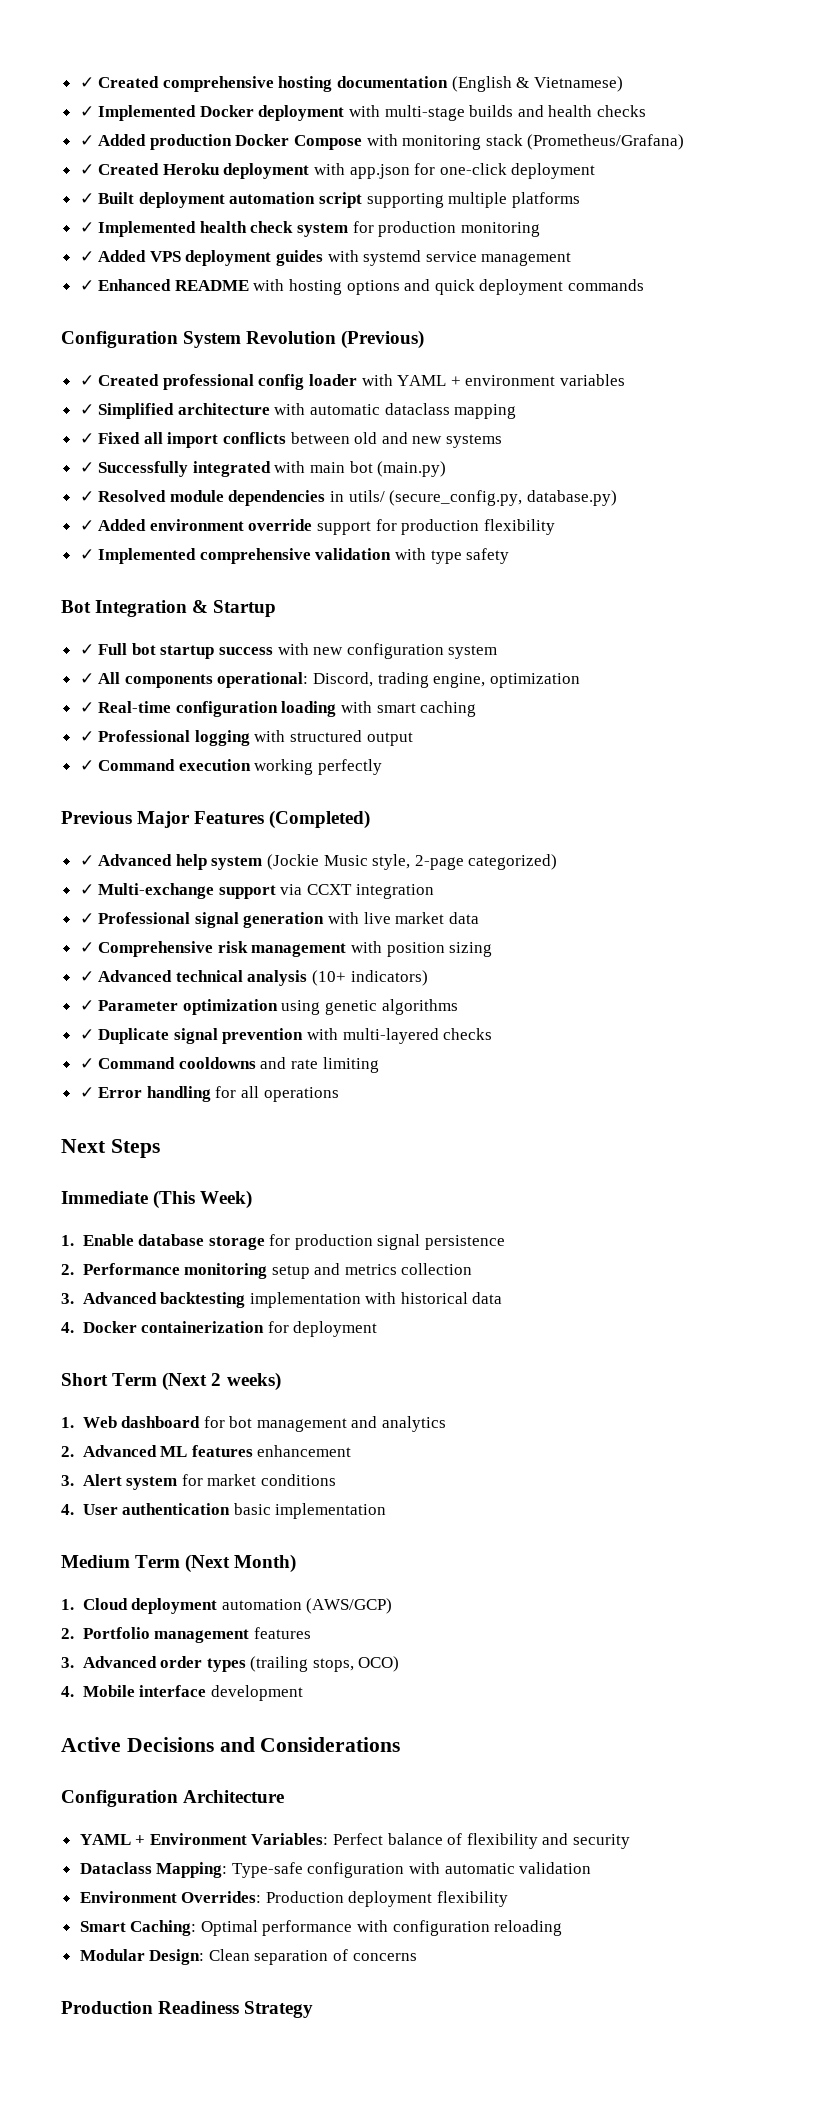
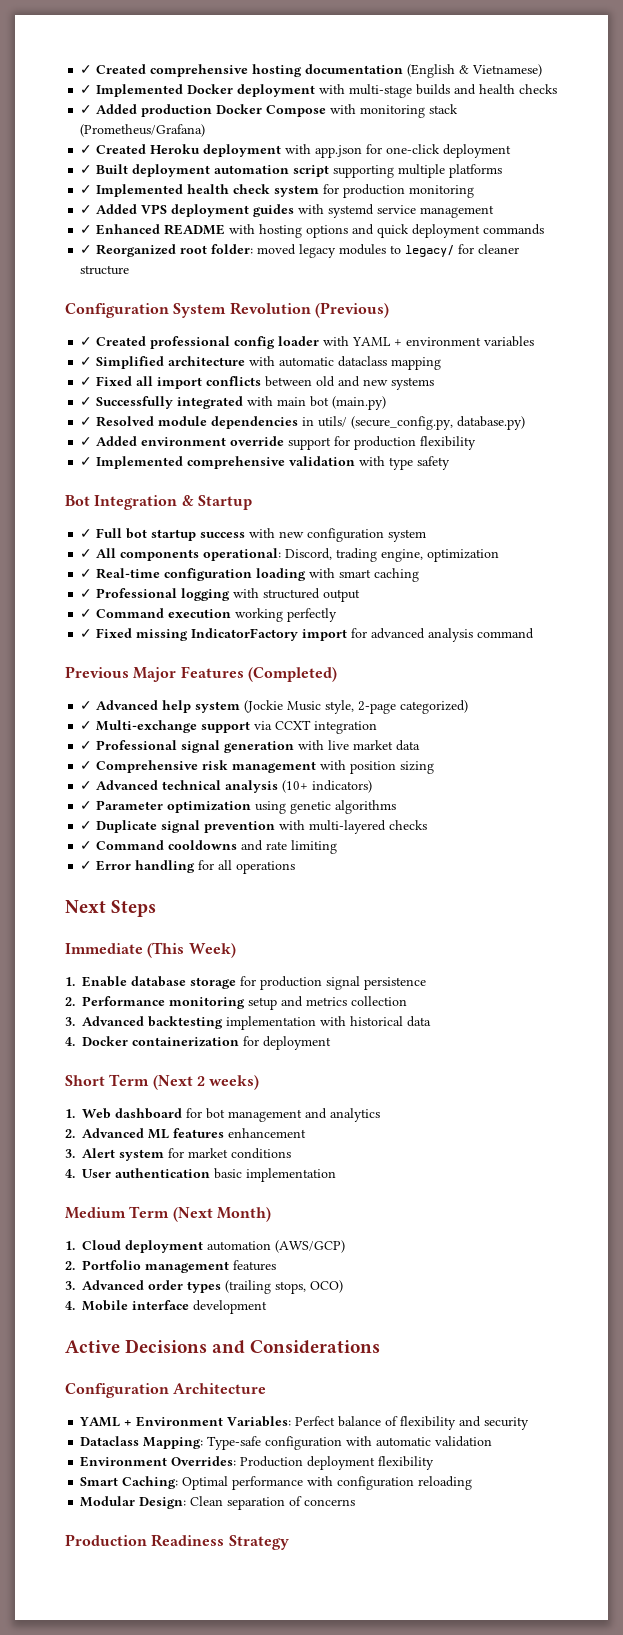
(645, 285) none -> [80,244,520,258] [80,265,130,275] // ✓ Reorganized root folder: moved legacy modules to legacy/ for cleaner structure
(383, 767) none -> [80,628,535,642] // ✓ Fixed missing IndicatorFactory import for advanced analysis command

